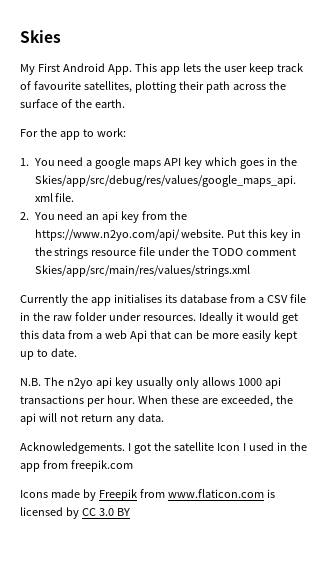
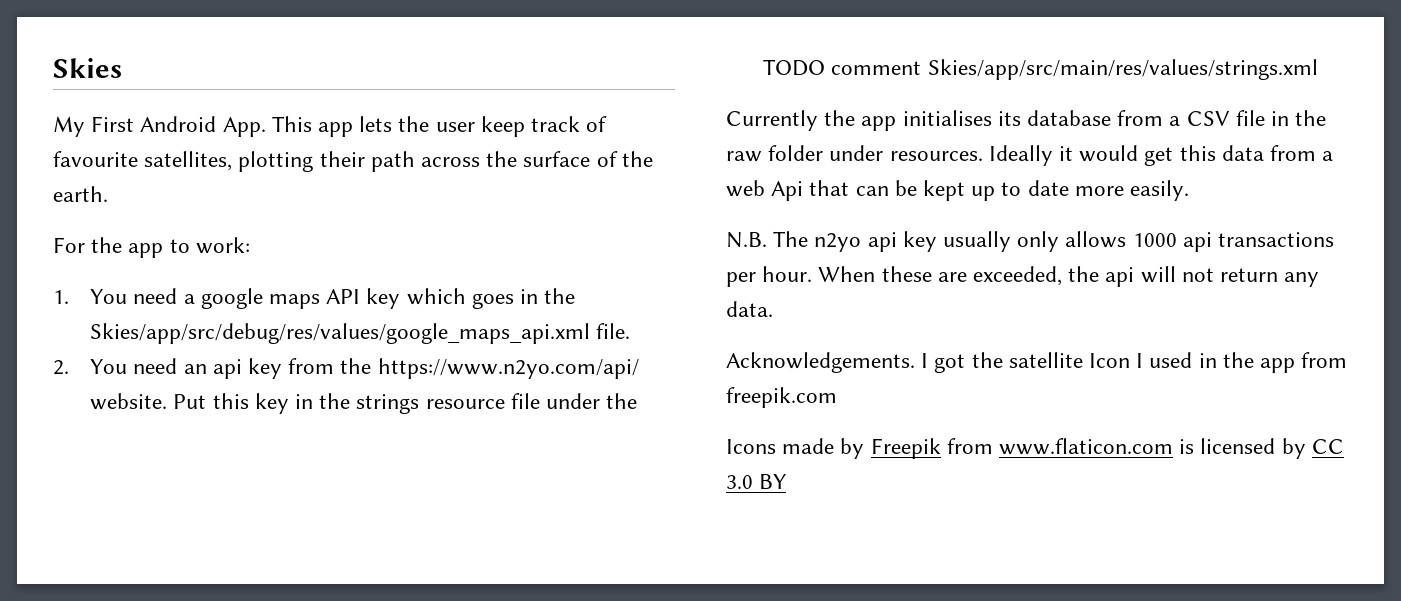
[211,330,271,342] more easily -> (917, 188) none
[50,348,77,357] date. -> [1027,180,1190,201] date more easily.

